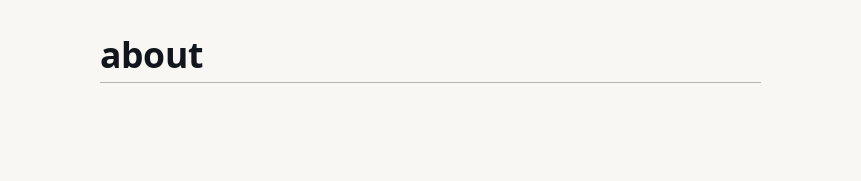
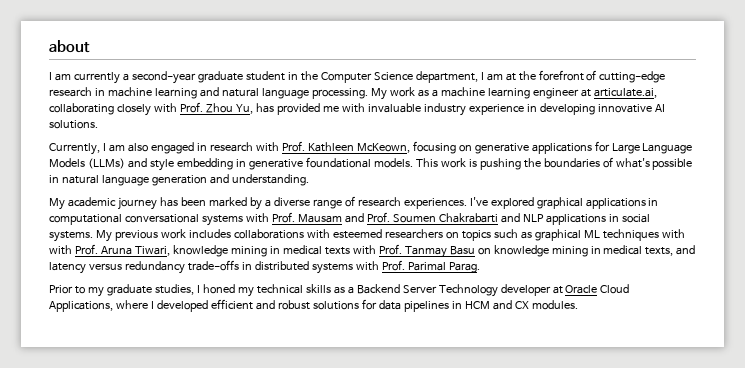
(203, 54) none -> [49,70,666,84] [49,87,657,100] [49,102,665,116] [49,120,98,129] [49,141,693,155] [49,157,693,171] [49,174,309,186] [49,196,659,210] [49,212,650,226] [49,229,685,242] [49,244,696,258] [49,260,480,274] [49,284,630,297] [49,299,578,312] // I am currently a second-year graduate student in the Computer Science department, I am at the forefront of cutting-edge research in machine learning and natural language processing. My work as a machine learning engineer at articulate.ai, collaborating closely with Prof. Zhou Yu, has provided me with invaluable industry experience in developing innovative AI solutions. // Currently, I am also engaged in research with Prof. Kathleen McKeown, focusing on generative applications for Large Language Models (LLMs) and style embedding in generative foundational models. This work is pushing the boundaries of what's possible in natural language generation and understanding. // My academic journey has been marked by a diverse range of research experiences. I've explored graphical applications in computational conversational systems with Prof. Mausam and Prof. Soumen Chakrabarti and NLP applications in social systems. My previous work includes collaborations with esteemed researchers on topics such as graphical ML techniques with with Prof. Aruna Tiwari, knowledge mining in medical texts with Prof. Tanmay Basu on knowledge mining in medical texts, and latency versus redundancy trade-offs in distributed systems with Prof. Parimal Parag. // Prior to my graduate studies, I honed my technical skills as a Backend Server Technology developer at Oracle Cloud Applications, where I developed efficient and robust solutions for data pipelines in HCM and CX modules.

